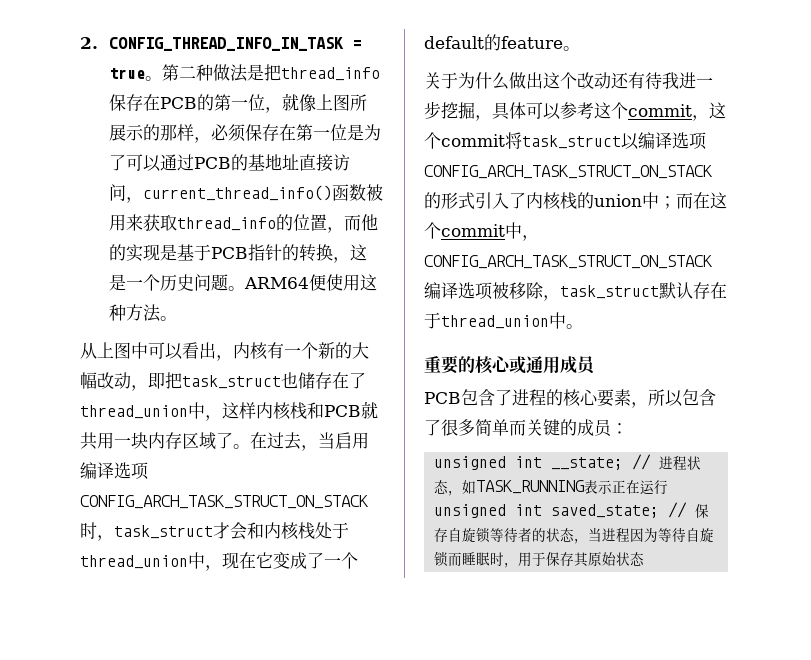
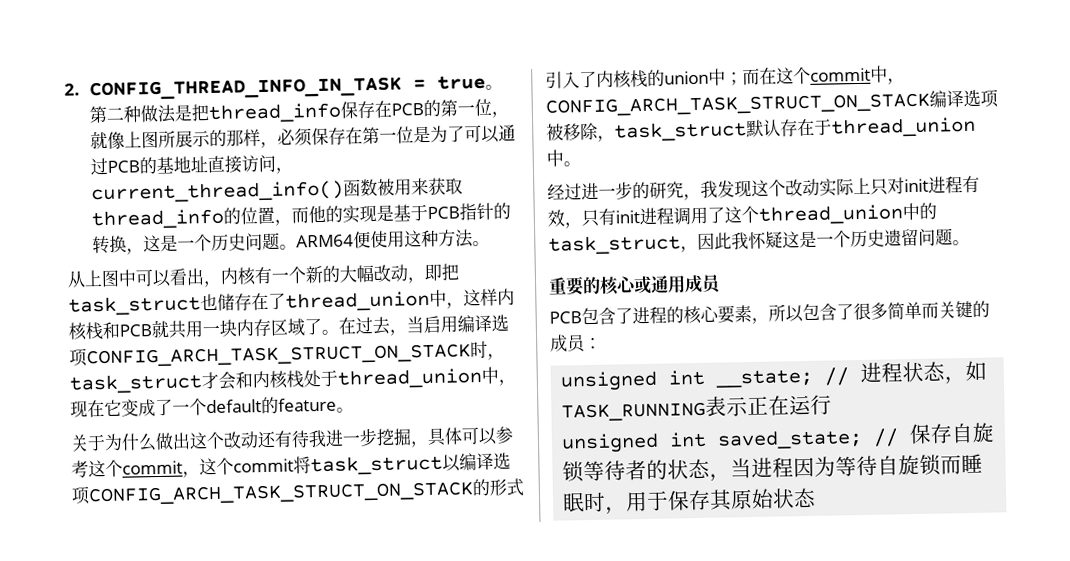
(583, 326) none -> [547,175,980,201] [547,202,937,229] [548,228,970,255] // 经过进一步的研究，我发现这个改动实际上只对init进程有效，只有init进程调用了这个thread_union中的task_struct，因此我怀疑这是一个历史遗留问题。

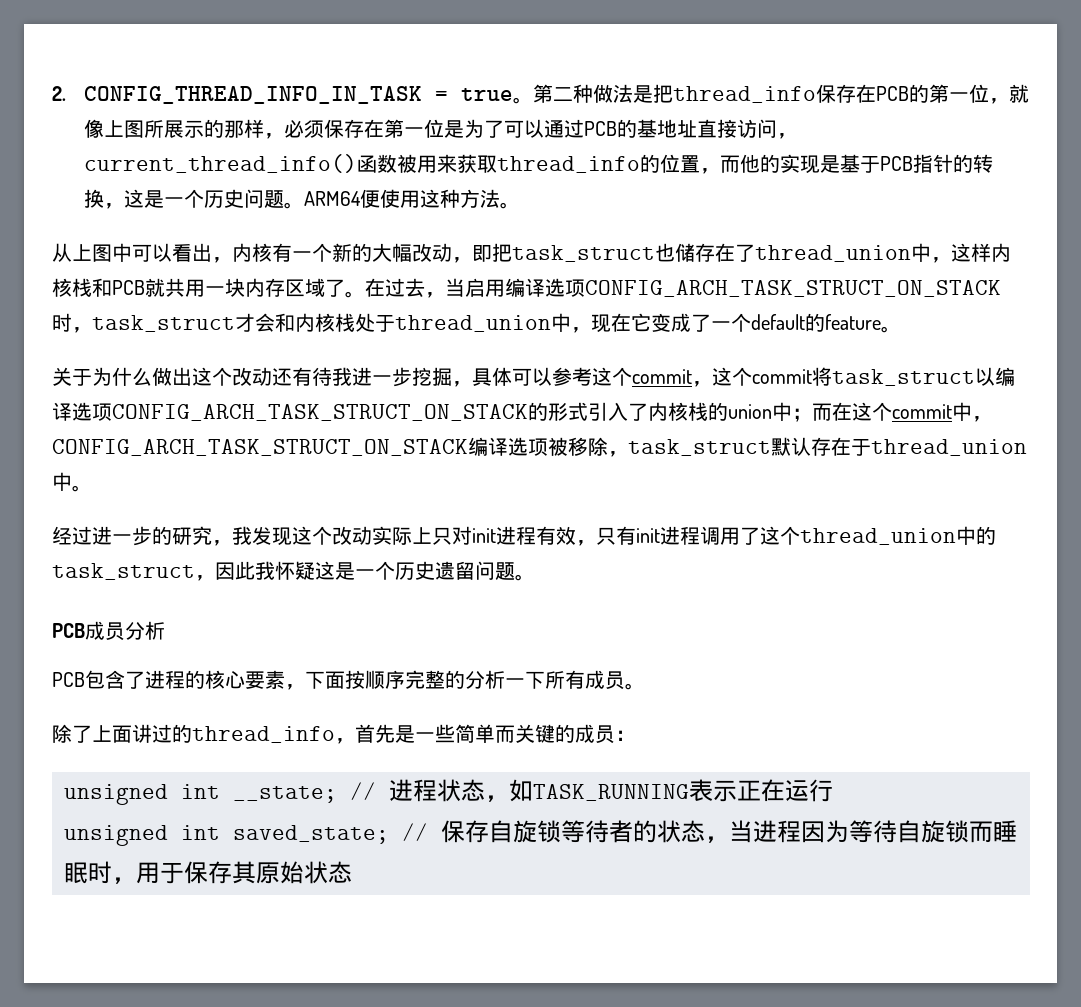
[548,274,723,296] 重要的核心或通用成员 -> [52,621,165,641] PCB成员分析
[768,302,888,323] 所以包含了很多 -> [305,670,645,690] [52,724,455,744] 下面按顺序完整的分析一下所有成员。 // 除了上面讲过的thread_info，首先是一些

